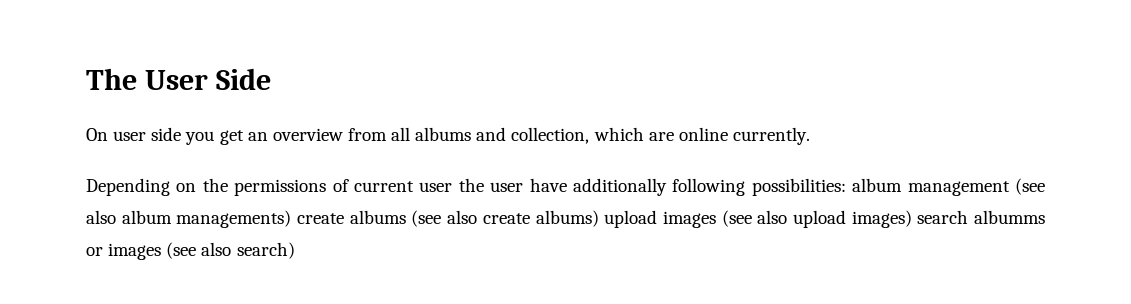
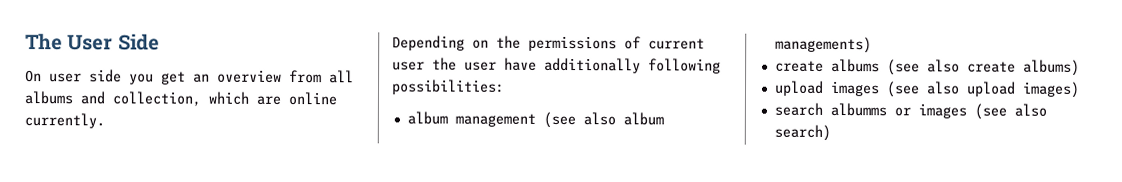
(846, 187) none -> (505, 87) //
(292, 219) none -> (872, 45) //
(599, 218) none -> (1080, 67) //
(912, 219) none -> (1080, 89) //

